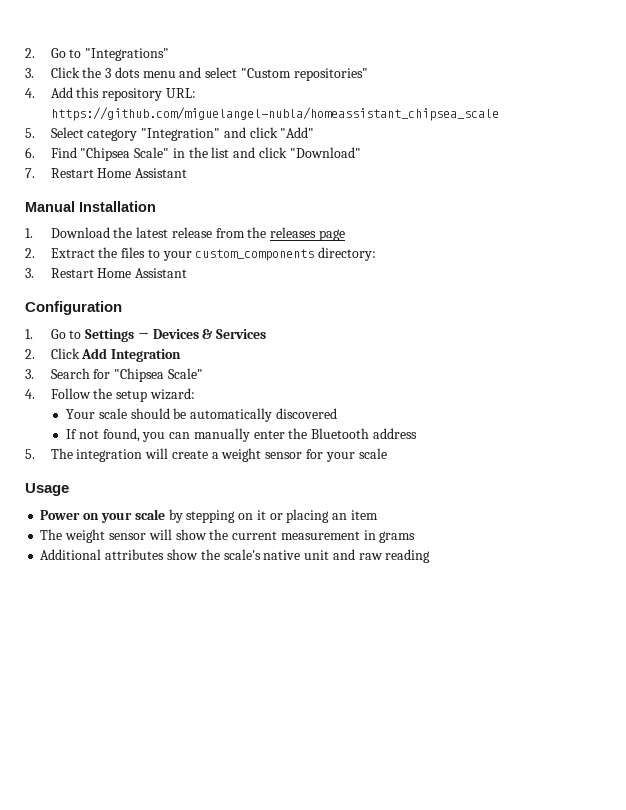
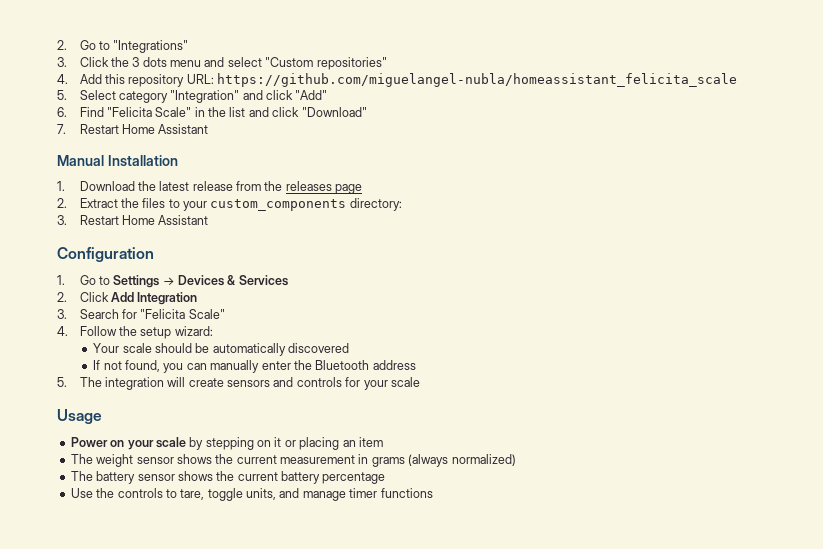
[50,107,499,121] https://github.com/miguelangel-nubla/homeassistant_chipsea_scale -> [217,73,738,87] https://github.com/miguelangel-nubla/homeassistant_felicita_scale
[80,147,131,161] "Chipsea -> [106,107,152,117] "Felicita
[114,368,165,382] "Chipsea -> [140,309,186,319] "Felicita
[211,448,303,462] a weight sensor -> [227,377,342,387] sensors and controls
[148,529,207,540] will show -> [176,454,212,464] shows
[40,549,431,563] // Additional attributes show the scale's native unit and raw reading -> [408,454,516,467] [70,471,386,484] [70,488,433,501] (always normalized) // The battery sensor shows the current battery percentage // Use the controls to tare, toggle units, and manage timer functions

